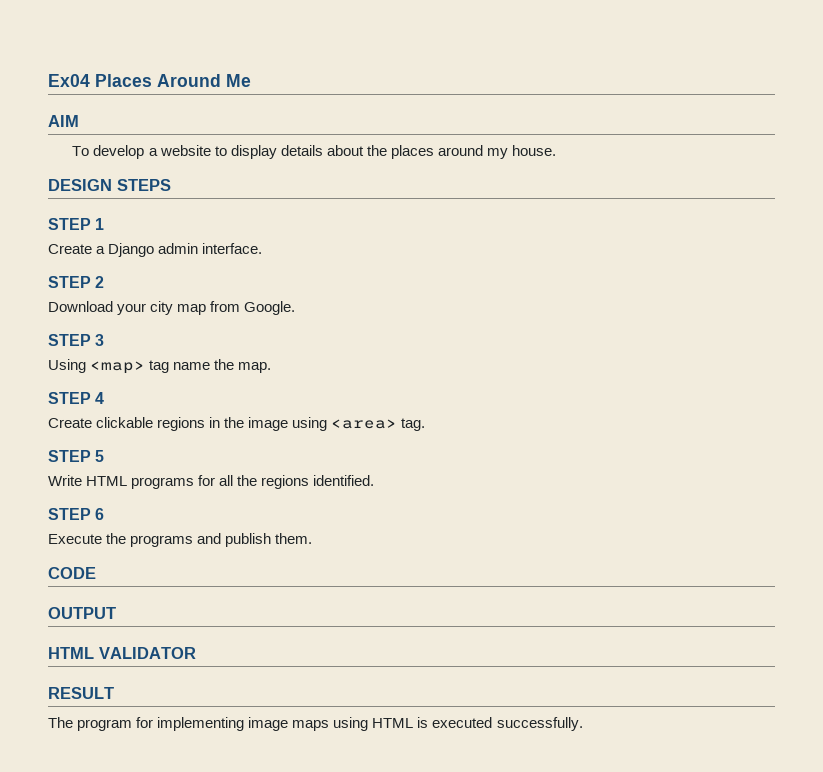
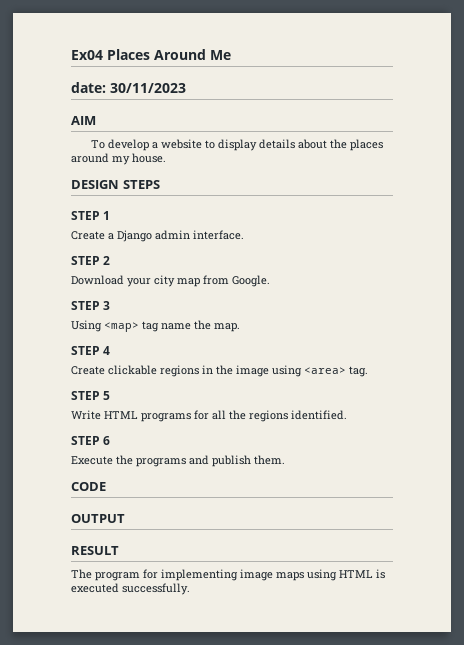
(251, 80) none -> [71,82,186,93] // date: 30/11/2023
[48,647,196,659] // HTML VALIDATOR -> (125, 518) none

